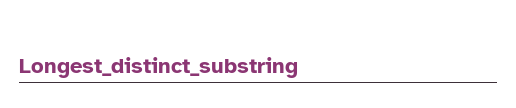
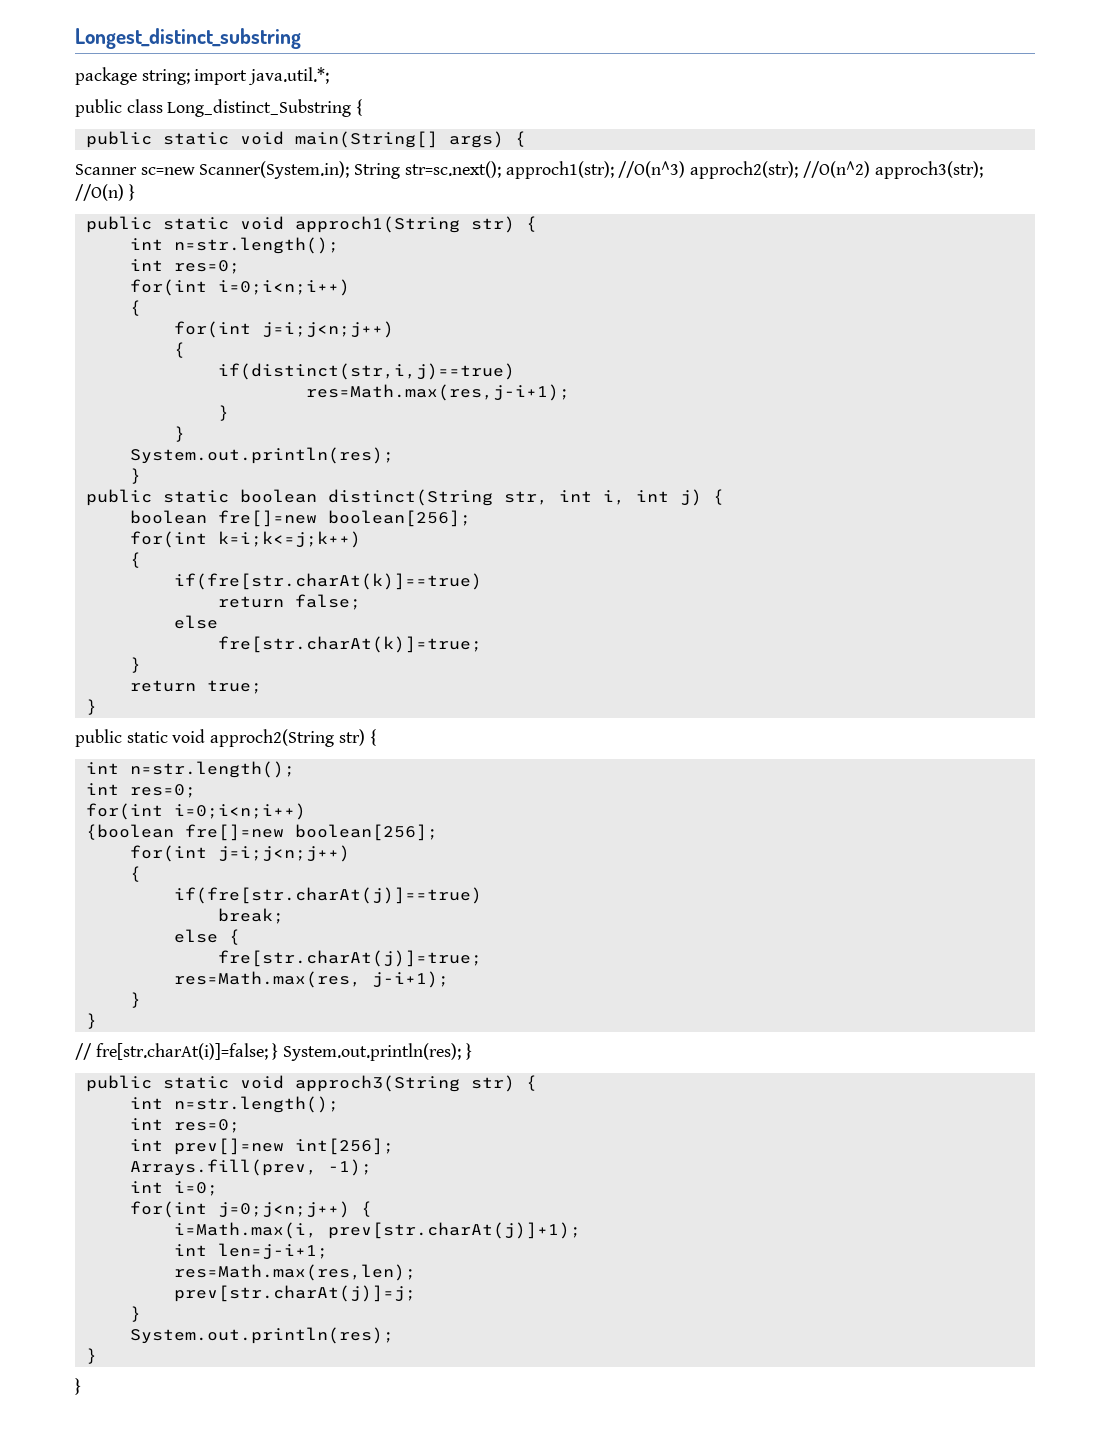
(298, 67) none -> [75,67,330,85] [75,99,363,117] [85,131,526,148] [75,161,983,179] [75,184,135,201] [85,216,537,233] [129,237,339,254] [129,259,240,274] [129,279,350,296] [129,300,141,316] [173,321,394,338] [173,342,185,358] [217,363,515,380] [305,384,570,401] [217,405,229,421] [173,426,185,442] [129,447,394,464] [129,468,141,484] [85,489,724,506] [129,510,471,527] [129,531,361,548] [129,552,141,568] [173,573,482,590] [217,594,361,610] [173,615,218,629] [217,636,482,653] [129,657,141,673] [129,680,262,694] [85,699,97,715] [75,729,376,747] [85,761,295,778] [85,783,196,798] [85,803,306,820] [85,824,438,841] [129,845,350,862] [129,866,141,882] [173,887,482,904] [217,908,284,924] [173,929,240,945] [217,950,482,967] [173,971,449,988] [129,992,141,1008] [85,1013,97,1029] [75,1043,472,1061] [85,1075,537,1092] [129,1096,339,1113] [129,1118,240,1133] [129,1138,394,1155] [129,1159,372,1176] [129,1181,218,1196] [129,1201,372,1218] [173,1222,581,1239] [173,1243,328,1260] [173,1264,416,1281] [173,1285,416,1302] [129,1306,141,1322] [129,1327,394,1344] [85,1348,97,1364] [75,1378,81,1395] // package string; import java.util.*; // public class Long_distinct_Substring { // public static void main(String[] args) { // Scanner sc=new Scanner(System.in); String str=sc.next(); approch1(str); //O(n^3) approch2(str); //O(n^2) approch3(str); //O(n) } // public static void approch1(String str) { // int n=str.length(); // int res=0; // for(int i=0;i<n;i++) // { // for(int j=i;j<n;j++) // { // if(distinct(str,i,j)==true) // res=Math.max(res,j-i+1); // } // } // System.out.println(res); // } // public static boolean distinct(String str, int i, int j) { // boolean fre[]=new boolean[256]; // for(int k=i;k<=j;k++) // { // if(fre[str.charAt(k)]==true) // return false; // else // fre[str.charAt(k)]=true; // } // return true; // } // public static void approch2(String str) { // int n=str.length(); // int res=0; // for(int i=0;i<n;i++) // {boolean fre[]=new boolean[256]; // for(int j=i;j<n;j++) // { // if(fre[str.charAt(j)]==true) // break; // else { // fre[str.charAt(j)]=true; // res=Math.max(res, j-i+1); // } // } // // fre[str.charAt(i)]=false; } System.out.println(res); } // public static void approch3(String str) { // int n=str.length(); // int res=0; // int prev[]=new int[256]; // Arrays.fill(prev, -1); // int i=0; // for(int j=0;j<n;j++) { // i=Math.max(i, prev[str.charAt(j)]+1); // int len=j-i+1; // res=Math.max(res,len); // prev[str.charAt(j)]=j; // } // System.out.println(res); // } // }

